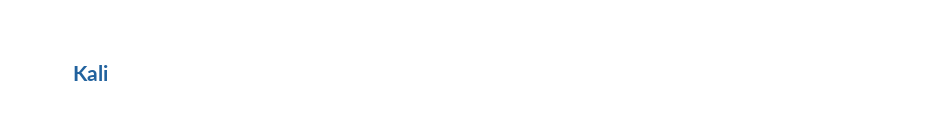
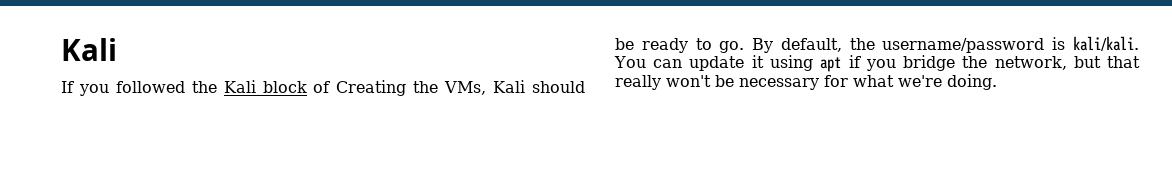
[73,65,108,81] Kali -> [61,38,117,61] [61,80,586,96] [615,36,1139,53] [614,55,1140,72] [615,74,997,90] Kali // If you followed the Kali block of Creating the VMs, Kali should be ready to go. By default, the username/password is kali/kali. You can update it using apt if you bridge the network, but that really won't be necessary for what we're doing.

